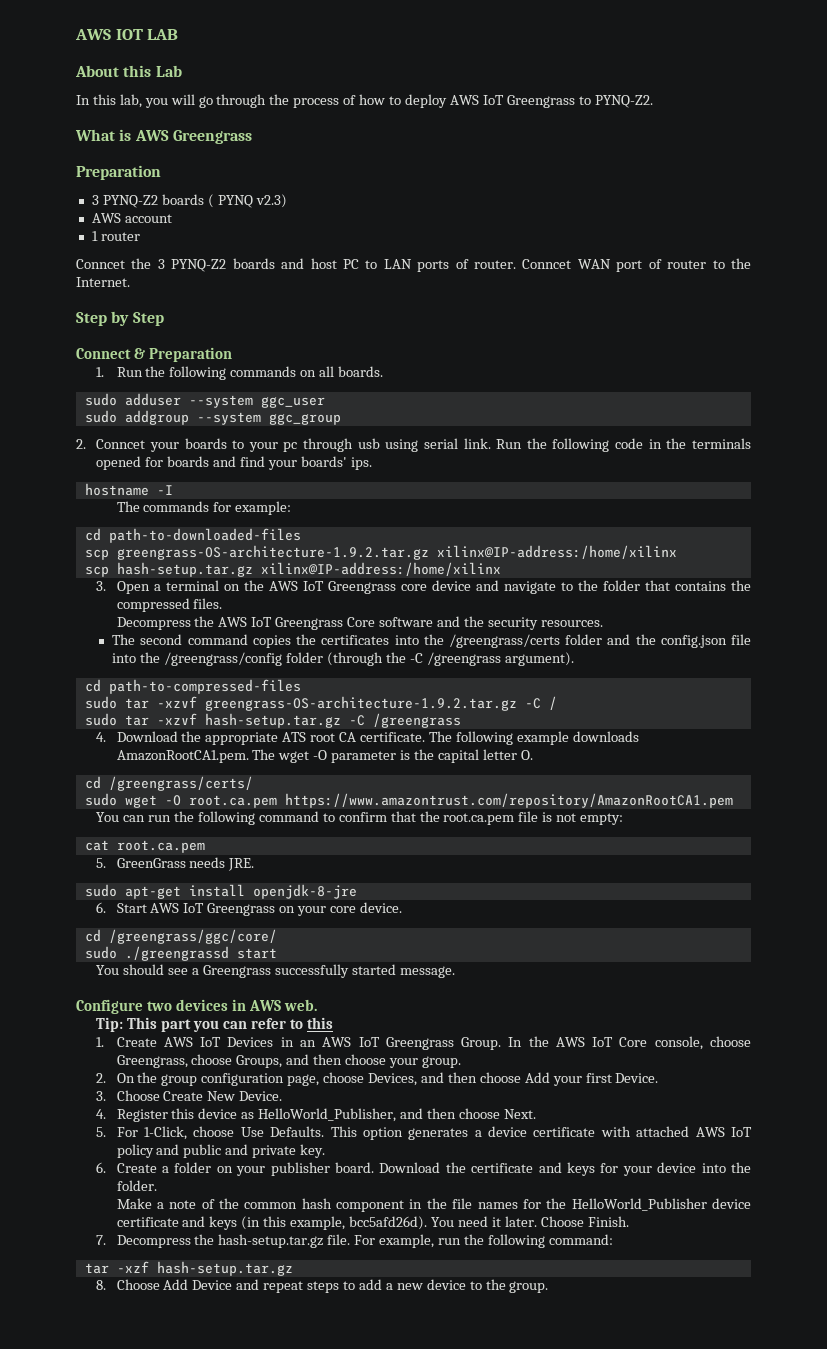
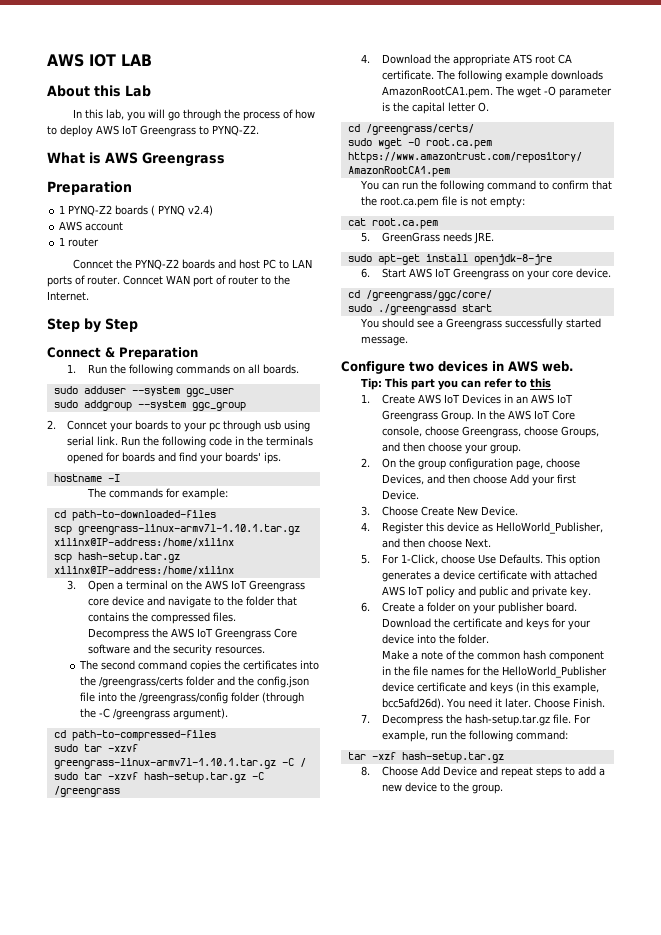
[91,195,99,205] 3 -> [59,205,66,214] 1
[255,194,287,208] v2.3) -> [188,205,214,216] v2.4)
[157,259,165,269] 3 -> (132, 264) none
[116,545,429,560] greengrass-OS-architecture-1.9.2.tar.gz -> [77,524,300,535] greengrass-linux-armv7l-1.10.1.tar.gz
[204,696,517,711] greengrass-OS-architecture-1.9.2.tar.gz -> [53,758,276,769] greengrass-linux-armv7l-1.10.1.tar.gz

